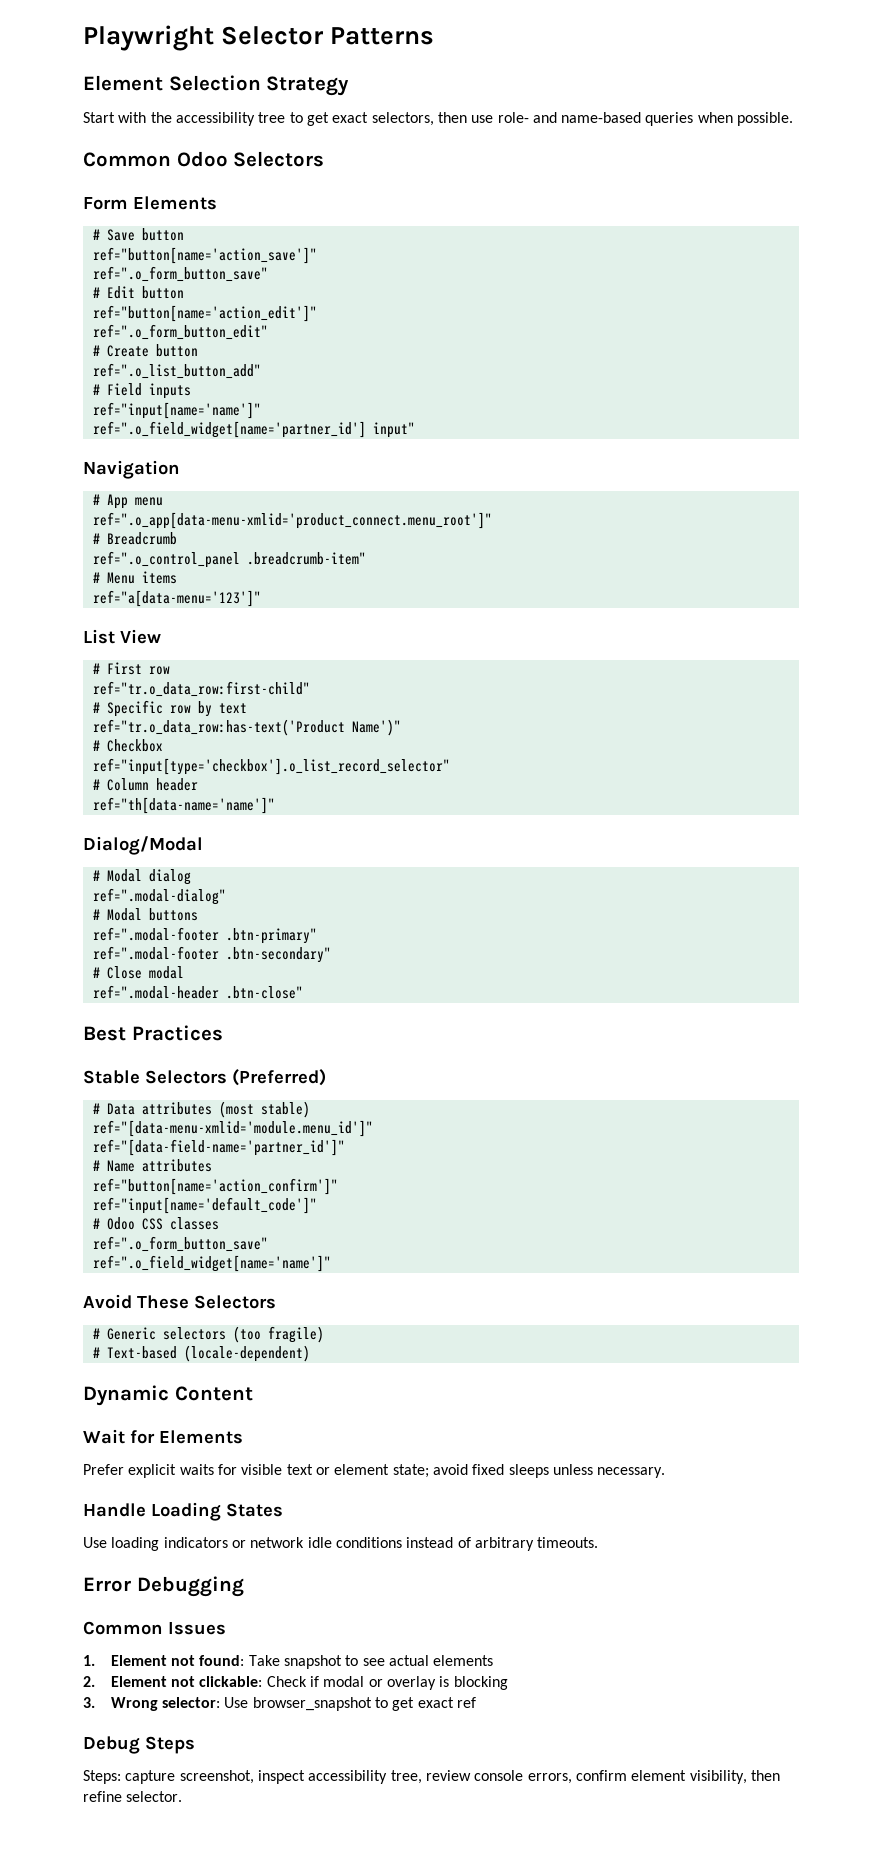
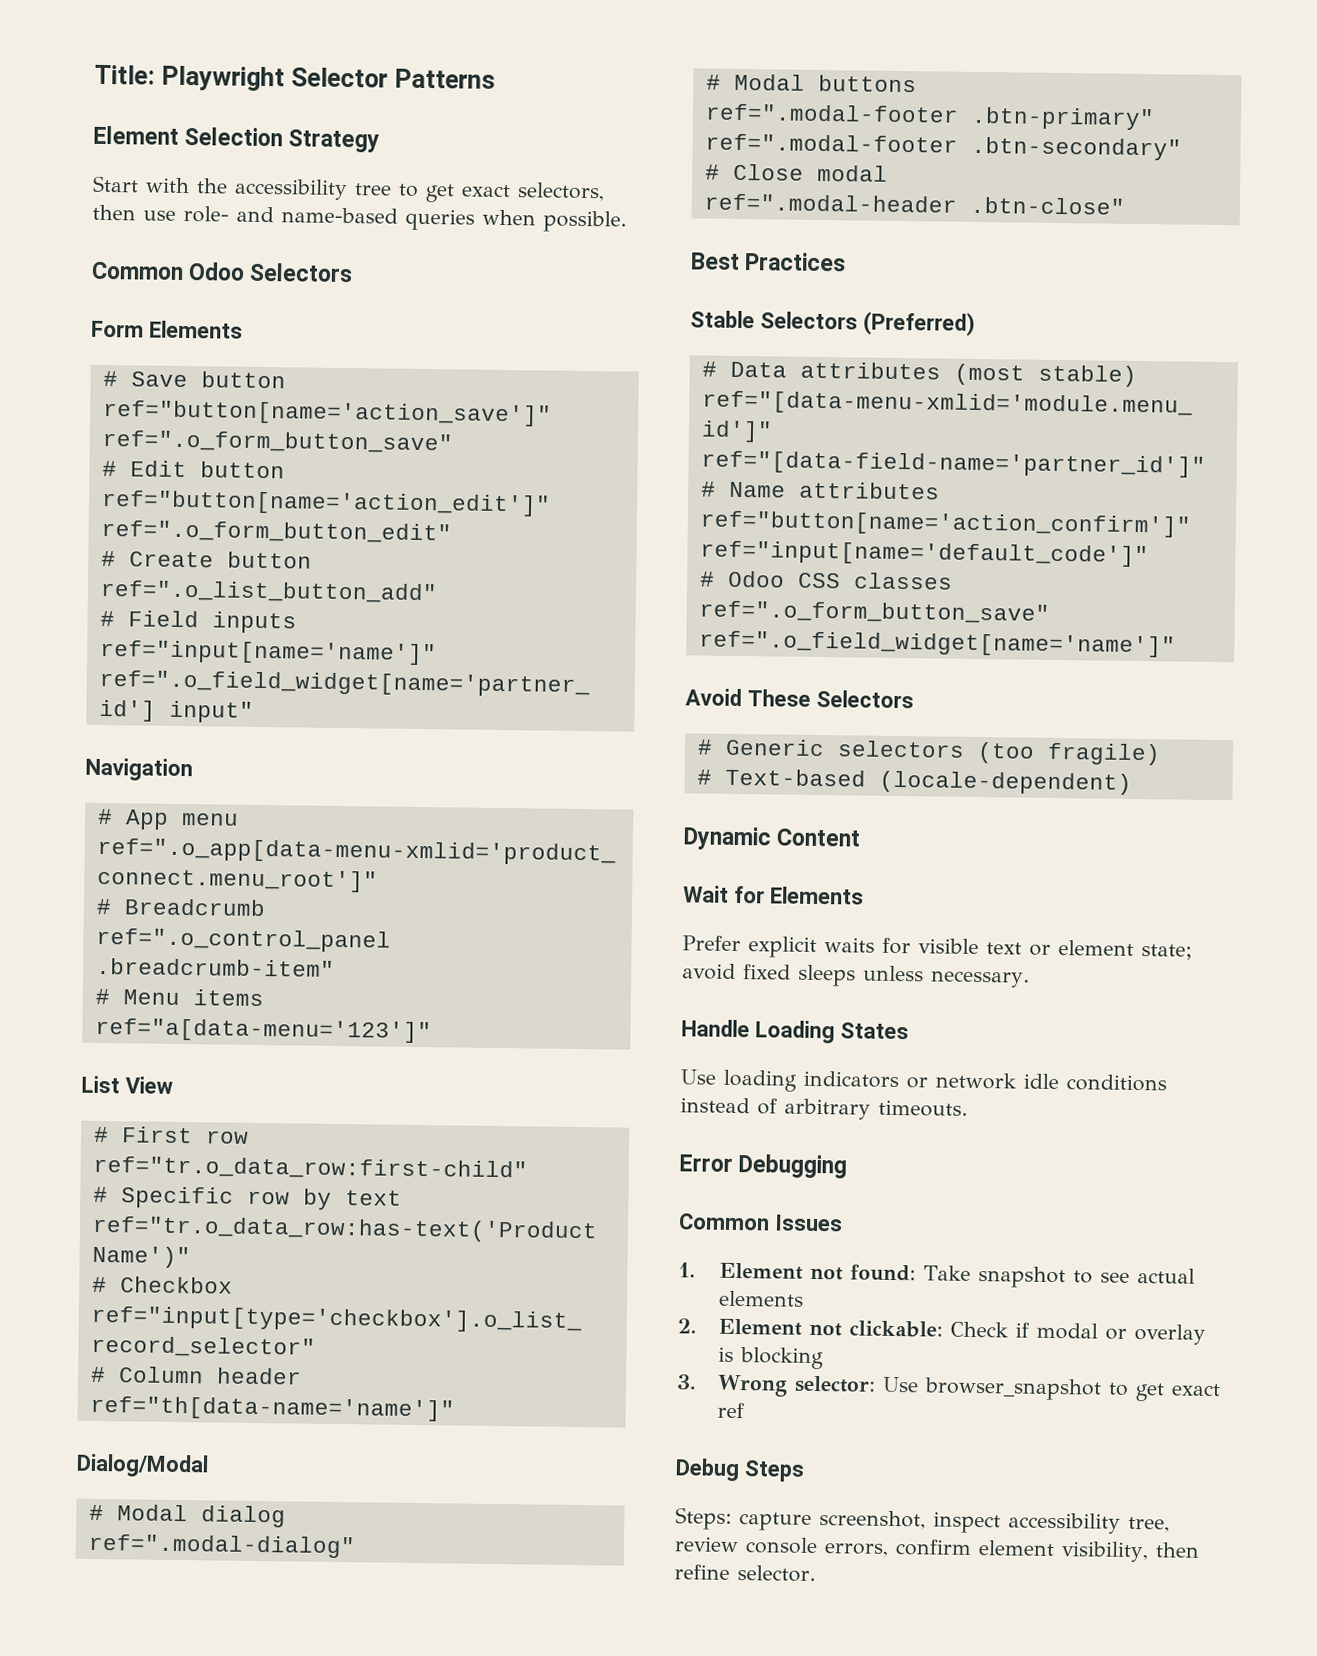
(83, 38) none -> [94,64,155,85] Title:

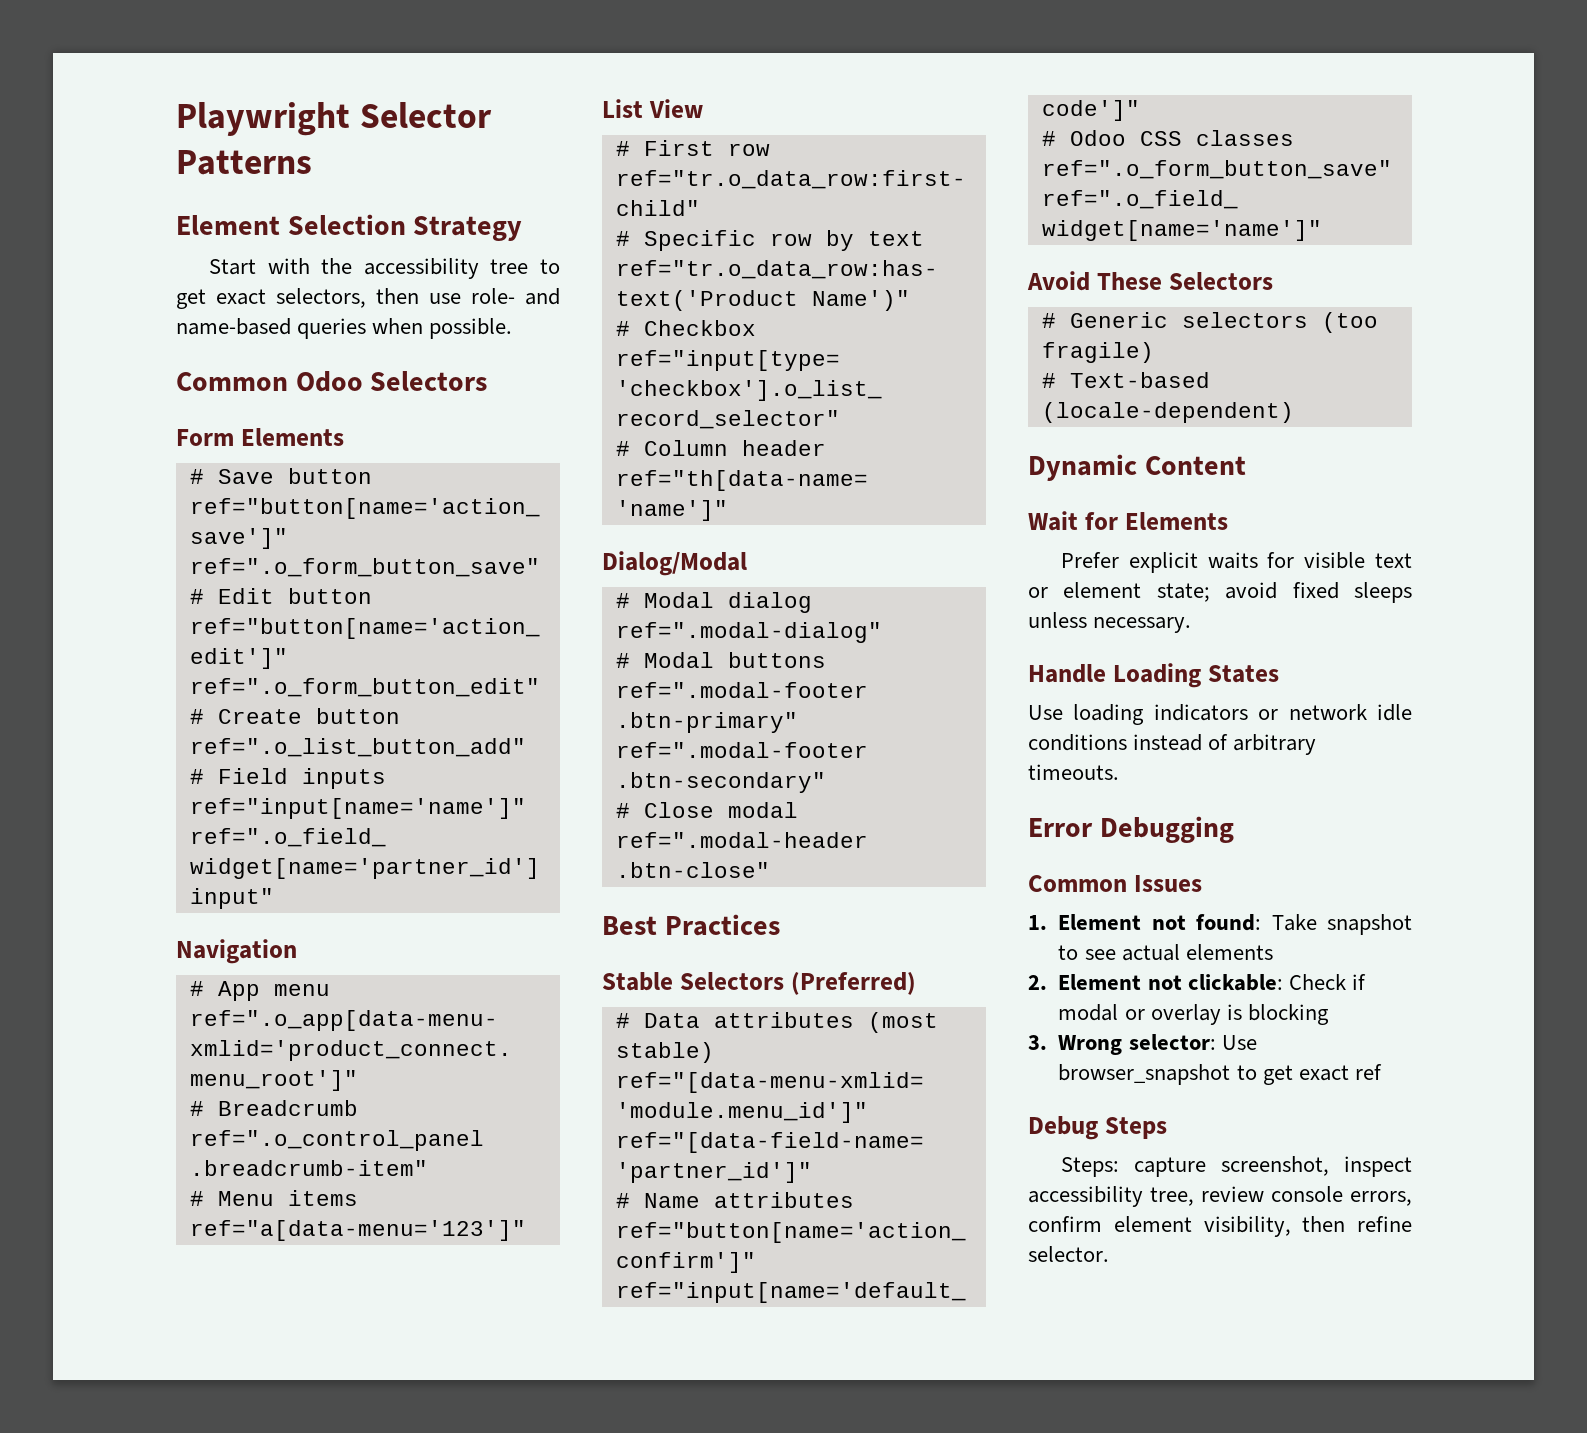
[94,64,155,85] Title: -> (176, 119) none

